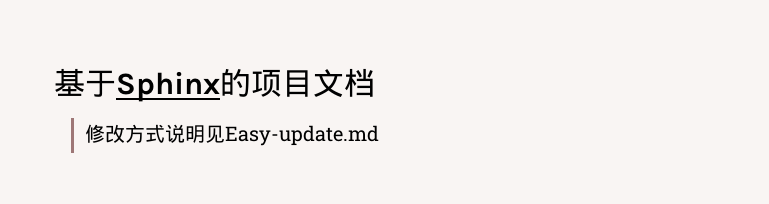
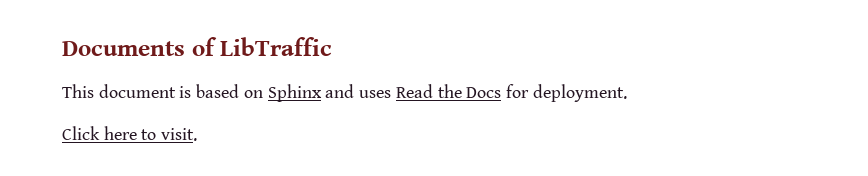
[54,68,375,102] [84,124,379,146] 基于Sphinx的项目文档 // 修改方式说明见Easy-update.md -> [62,37,333,56] [62,84,627,102] [62,126,198,141] Documents of LibTraffic // This document is based on Sphinx and uses Read the Docs for deployment. // Click here to visit.

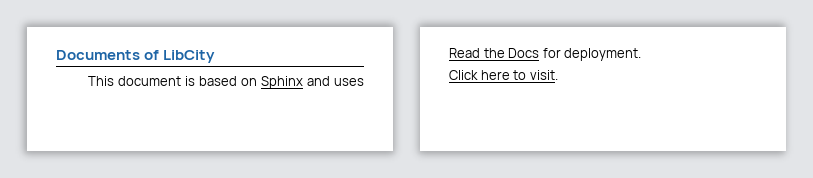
[220,37,333,56] LibTraffic -> [163,50,216,63] LibCity

